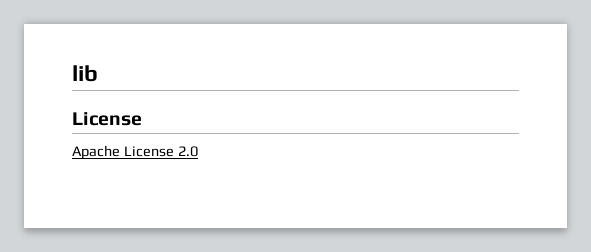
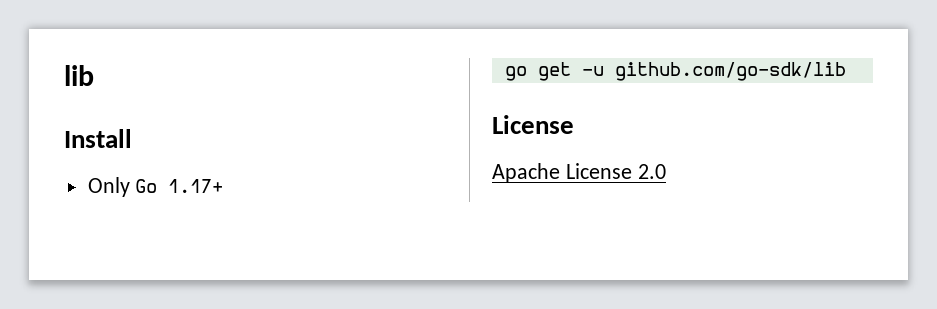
(98, 73) none -> [64,129,132,148] [87,177,224,197] [504,62,846,81] // Install // Only Go 1.17+ // go get -u github.com/go-sdk/lib

